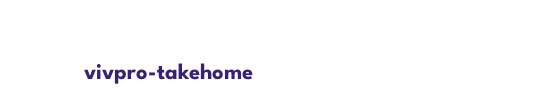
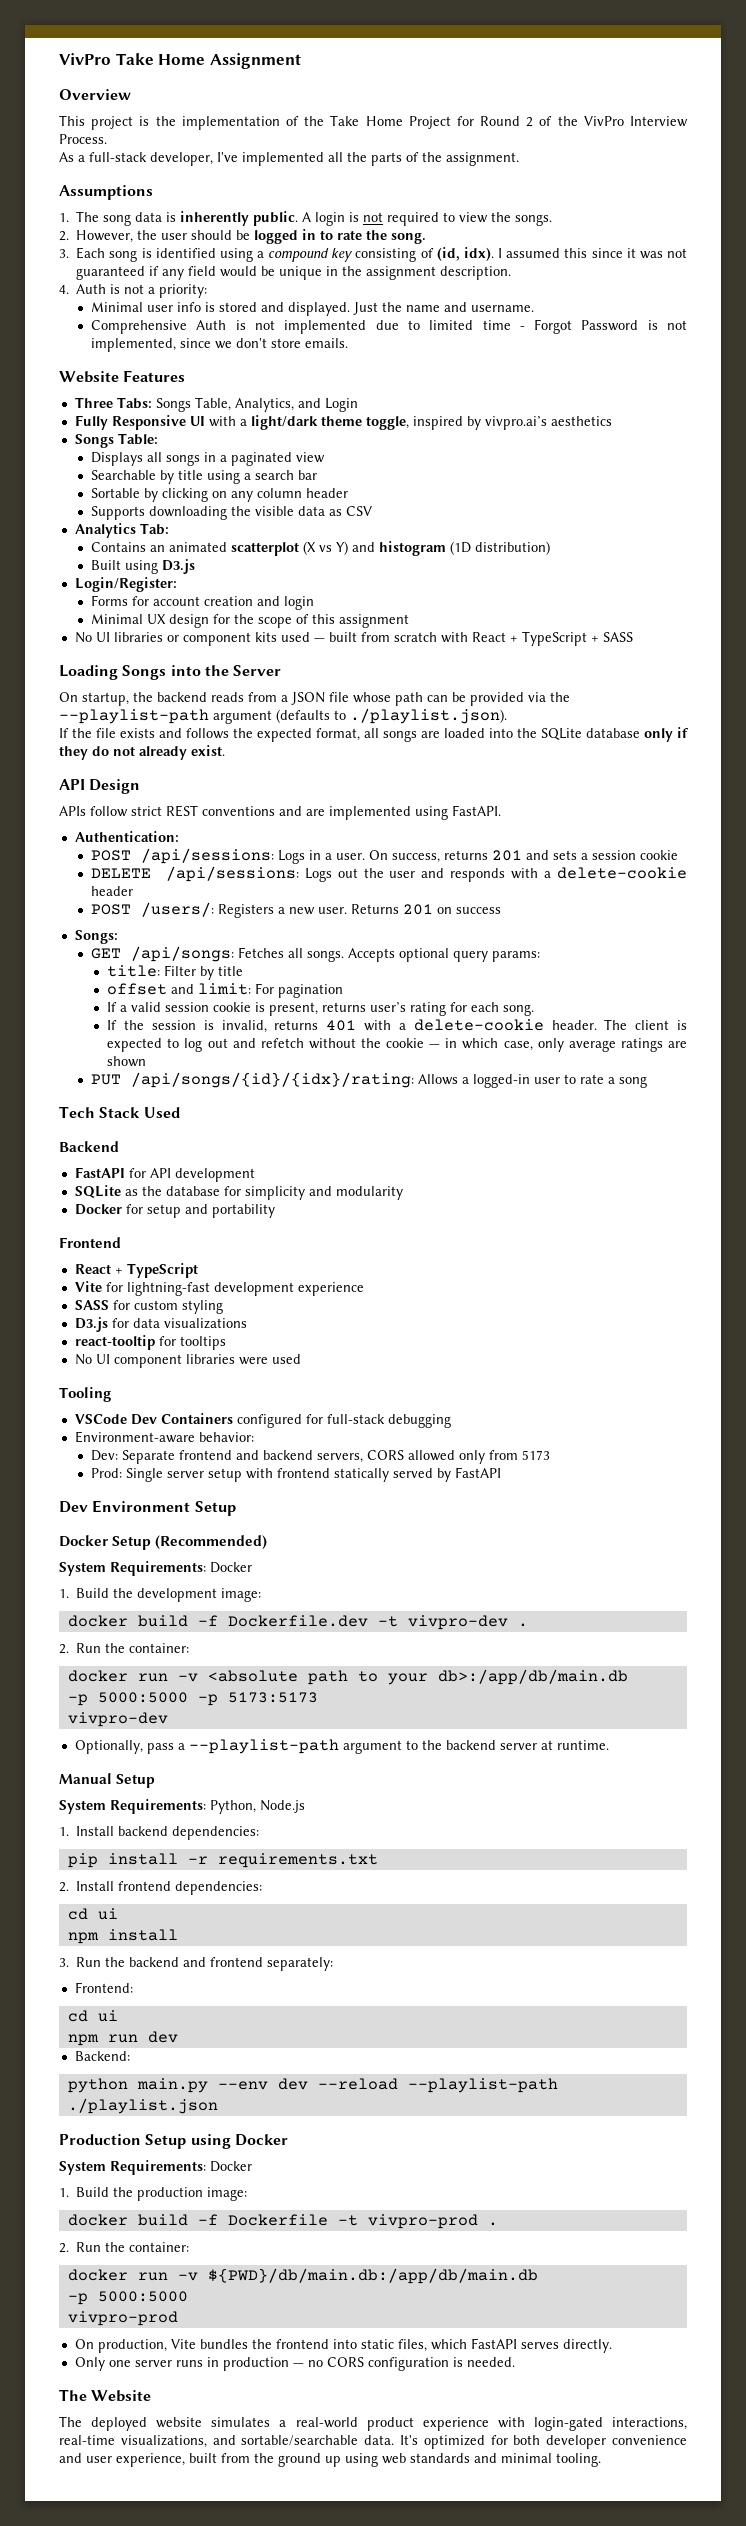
[84,63,253,84] vivpro-takehome -> [59,53,301,69] [59,89,131,100] [59,115,688,130] [59,134,107,144] [59,152,519,166] [59,185,153,200] [59,211,553,226] [59,229,427,244] [59,247,688,262] [76,266,512,280] [59,284,208,298] [91,302,535,316] [91,319,687,334] [91,338,349,352] [59,370,186,383] [74,397,358,412] [74,415,612,430] [74,433,158,448] [91,452,326,466] [91,470,318,484] [91,488,349,502] [91,506,373,520] [74,523,169,538] [91,541,551,556] [91,559,196,574] [74,577,177,592] [91,595,315,610] [91,614,410,628] [74,631,633,646] [59,665,282,680] [59,692,570,706] [59,708,507,724] [59,727,689,742] [59,745,225,760] [59,779,141,794] [59,805,501,820] [74,831,179,842] [91,848,679,864] [91,866,687,882] [91,886,134,896] [91,902,502,918] [74,930,118,944] [91,946,541,962] [107,965,244,980] [107,983,344,998] [107,1002,535,1016] [107,1019,687,1033] [107,1038,688,1052] [107,1056,147,1067] [91,1072,648,1088] [59,1106,180,1118] [59,1141,119,1152] [74,1167,255,1182] [74,1185,403,1200] [74,1204,275,1218] [59,1237,121,1248] [74,1263,198,1278] [74,1281,364,1296] [74,1300,223,1314] [74,1317,247,1332] [74,1335,226,1350] [74,1354,301,1368] [59,1387,111,1402] [74,1413,451,1428] [74,1431,254,1443] [91,1450,551,1464] [91,1467,502,1482] [59,1500,236,1516] [59,1535,268,1550] [59,1561,252,1576] [59,1588,262,1602] [67,1615,528,1630] [59,1643,190,1654] [67,1669,628,1685] [67,1692,318,1706] [67,1712,168,1727] [74,1739,609,1754] [59,1773,156,1788] [59,1799,305,1814] [59,1826,260,1840] [67,1853,378,1868] [59,1881,263,1895] [67,1908,118,1920] [67,1929,178,1944] [59,1957,334,1971] [74,1982,133,1993] [67,2010,118,2022] [67,2031,178,2046] [74,2051,130,2061] [67,2078,558,2093] [67,2098,218,2114] [59,2134,288,2149] [59,2160,252,2175] [59,2187,248,2201] [67,2214,498,2229] [59,2242,190,2253] [67,2268,538,2284] [67,2291,188,2305] [67,2311,178,2326] [74,2338,612,2353] [74,2357,515,2371] [59,2389,152,2402] [59,2416,688,2431] [59,2435,687,2449] [59,2453,601,2467] VivPro Take Home Assignment // Overview // This project is the implementation of the Take Home Project for Round 2 of the VivPro Interview Process. // As a full-stack developer, I've implemented all the parts of the assignment. // Assumptions // 1. The song data is inherently public. A login is not required to view the songs. // 2. However, the user should be logged in to rate the song. // 3. Each song is identified using a compound key consisting of (id, idx). I assumed this since it was not guaranteed if any field would be unique in the assignment description. // 4. Auth is not a priority: // Minimal user info is stored and displayed. Just the name and username. // Comprehensive Auth is not implemented due to limited time - Forgot Password is not implemented, since we don't store emails. // Website Features // Three Tabs: Songs Table, Analytics, and Login // Fully Responsive UI with a light/dark theme toggle, inspired by vivpro.ai’s aesthetics // Songs Table: // Displays all songs in a paginated view // Searchable by title using a search bar // Sortable by clicking on any column header // Supports downloading the visible data as CSV // Analytics Tab: // Contains an animated scatterplot (X vs Y) and histogram (1D distribution) // Built using D3.js // Login/Register: // Forms for account creation and login // Minimal UX design for the scope of this assignment // No UI libraries or component kits used — built from scratch with React + TypeScript + SASS // Loading Songs into the Server // On startup, the backend reads from a JSON file whose path can be provided via the --playlist-path argument (defaults to ./playlist.json). // If the file exists and follows the expected format, all songs are loaded into the SQLite database only if they do not already exist. // API Design // APIs follow strict REST conventions and are implemented using FastAPI. // Authentication: // POST /api/sessions: Logs in a user. On success, returns 201 and sets a session cookie // DELETE /api/sessions: Logs out the user and responds with a delete-cookie header // POST /users/: Registers a new user. Returns 201 on success // Songs: // GET /api/songs: Fetches all songs. Accepts optional query params: // title: Filter by title // offset and limit: For pagination // If a valid session cookie is present, returns user’s rating for each song. // If the session is invalid, returns 401 with a delete-cookie header. The client is expected to log out and refetch without the cookie — in which case, only average ratings are shown // PUT /api/songs/{id}/{idx}/rating: Allows a logged-in user to rate a song // Tech Stack Used // Backend // FastAPI for API development // SQLite as the database for simplicity and modularity // Docker for setup and portability // Frontend // React + TypeScript // Vite for lightning-fast development experience // SASS for custom styling // D3.js for data visualizations // react-tooltip for tooltips // No UI component libraries were used // Tooling // VSCode Dev Containers configured for full-stack debugging // Environment-aware behavior: // Dev: Separate frontend and backend servers, CORS allowed only from 5173 // Prod: Single server setup with frontend statically served by FastAPI // Dev Environment Setup // Docker Setup (Recommended) // System Requirements: Docker // 1. Build the development image: // docker build -f Dockerfile.dev -t vivpro-dev . // 2. Run the container: // docker run -v <absolute path to your db>:/app/db/main.db // -p 5000:5000 -p 5173:5173 // vivpro-dev // Optionally, pass a --playlist-path argument to the backend server at runtime. // Manual Setup // System Requirements: Python, Node.js // 1. Install backend dependencies: // pip install -r requirements.txt // 2. Install frontend dependencies: // cd ui // npm install // 3. Run the backend and frontend separately: // Frontend: // cd ui // npm run dev // Backend: // python main.py --env dev --reload --playlist-path ./playlist.json // Production Setup using Docker // System Requirements: Docker // 1. Build the production image: // docker build -f Dockerfile -t vivpro-prod . // 2. Run the container: // docker run -v ${PWD}/db/main.db:/app/db/main.db // -p 5000:5000 // vivpro-prod // On production, Vite bundles the frontend into static files, which FastAPI serves directly. // Only one server runs in production — no CORS configuration is needed. // The Website // The deployed website simulates a real-world product experience with login-gated interactions, real-time visualizations, and sortable/searchable data. It's optimized for both developer convenience and user experience, built from the ground up using web standards and minimal tooling.

